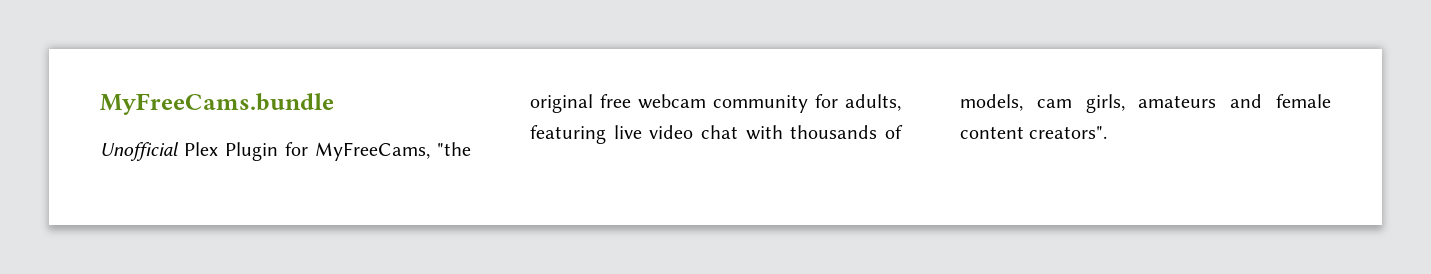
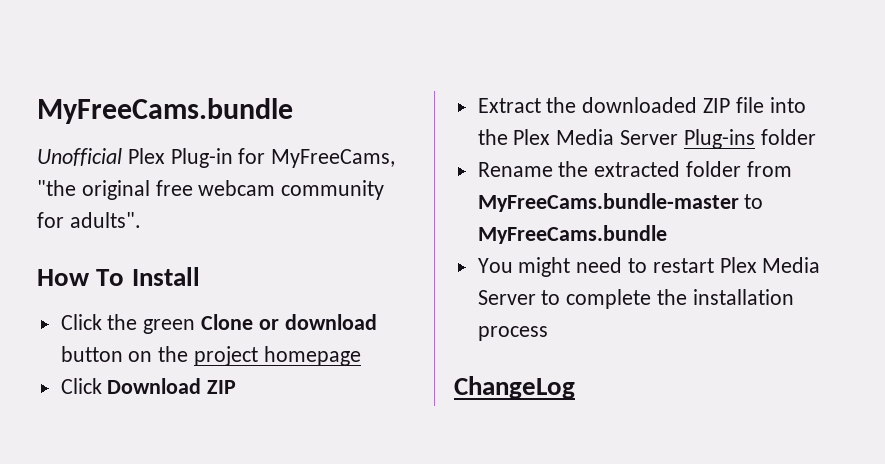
[225,142,278,161] Plugin -> [170,148,233,168] Plug-in
[845,94,901,111] [530,125,903,144] [960,94,1331,113] [960,126,1108,139] adults, featuring live video chat with thousands of models, cam girls, amateurs and female content creators". -> [69,212,141,228] [37,267,200,286] [60,314,377,334] [60,346,361,366] [60,378,237,394] [477,97,806,113] [477,129,816,149] [477,161,792,177] [477,193,764,212] [477,225,667,244] [477,257,821,277] [477,289,794,309] [477,326,548,341] [454,376,575,399] adults". // How To Install // Click the green Clone or download button on the project homepage // Click Download ZIP // Extract the downloaded ZIP file into the Plex Media Server Plug-ins folder // Rename the extracted folder from MyFreeCams.bundle-master to MyFreeCams.bundle // You might need to restart Plex Media Server to complete the installation process // ChangeLog

